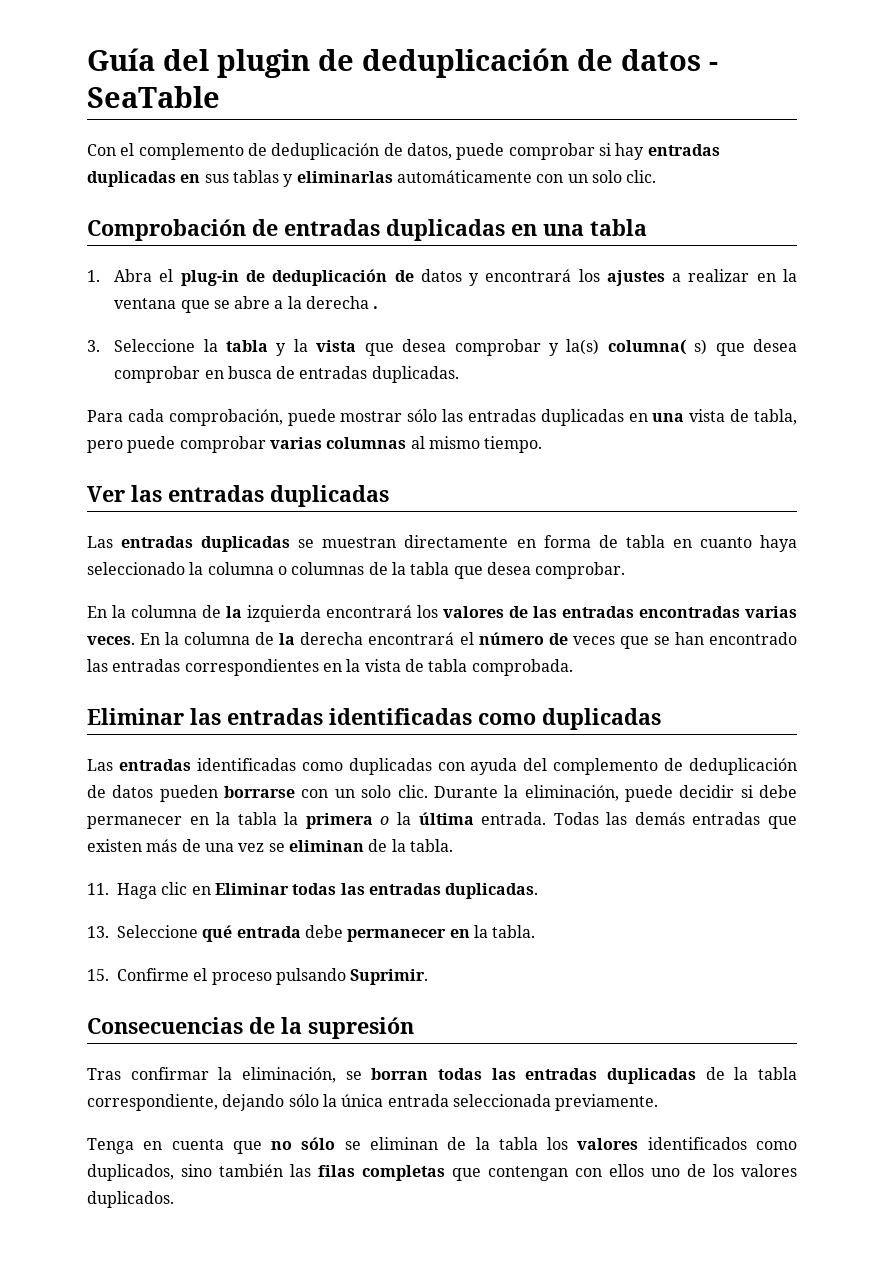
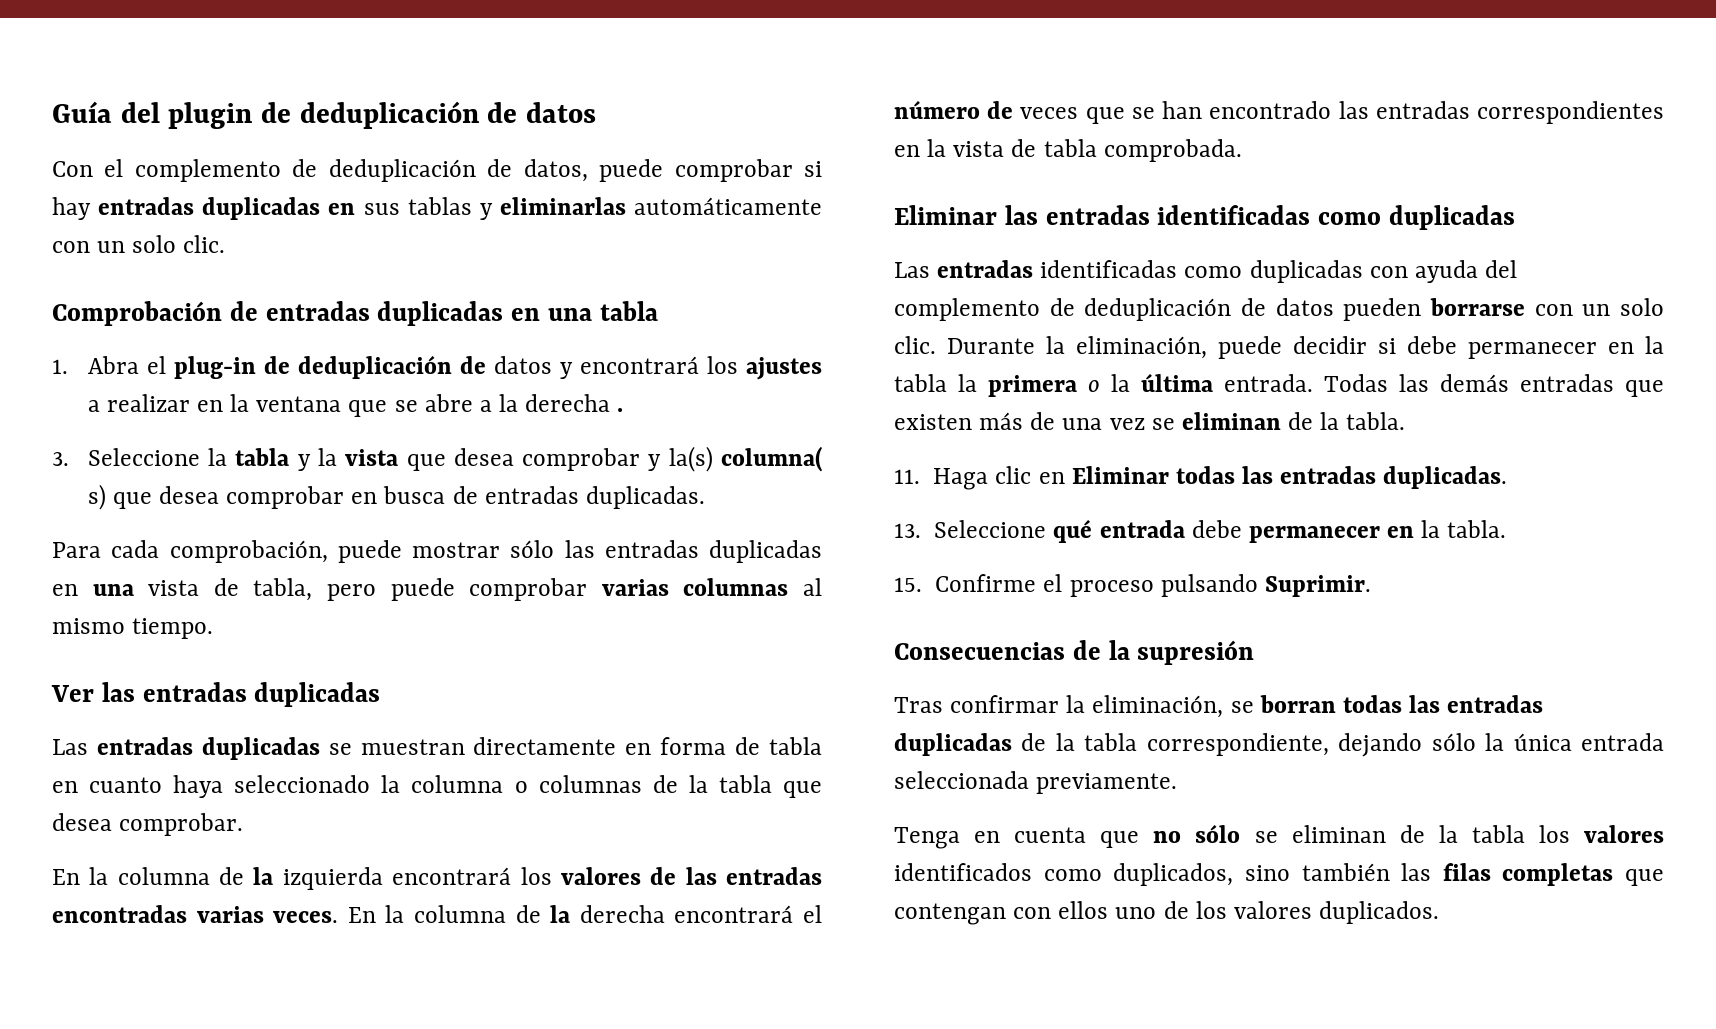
[709,62,718,71] [87,86,220,108] - SeaTable -> (596, 112) none

